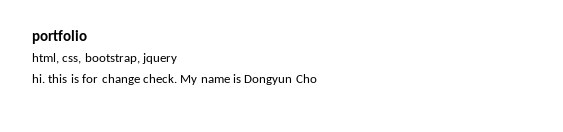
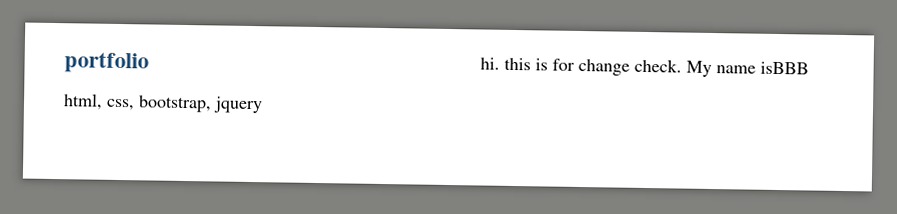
[233,74,317,85] is Dongyun Cho -> [760,61,809,75] isBBB

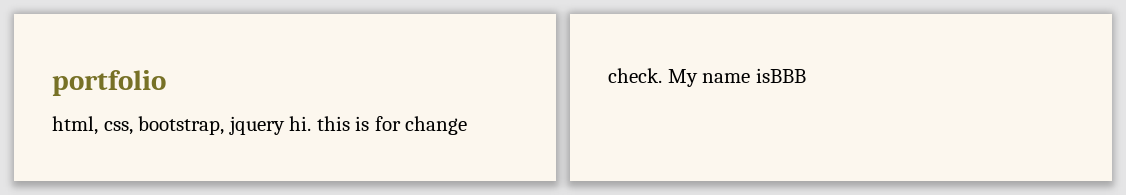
(263, 105) // -> (285, 125) none

